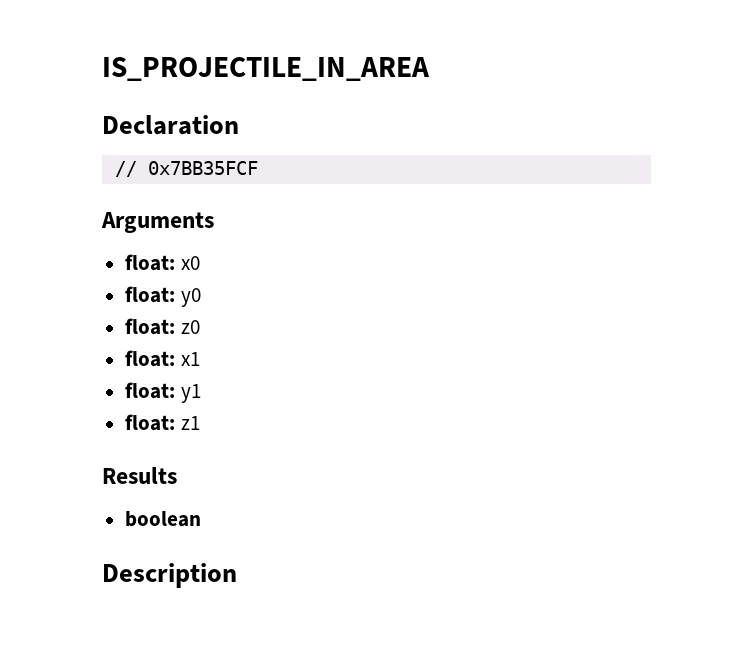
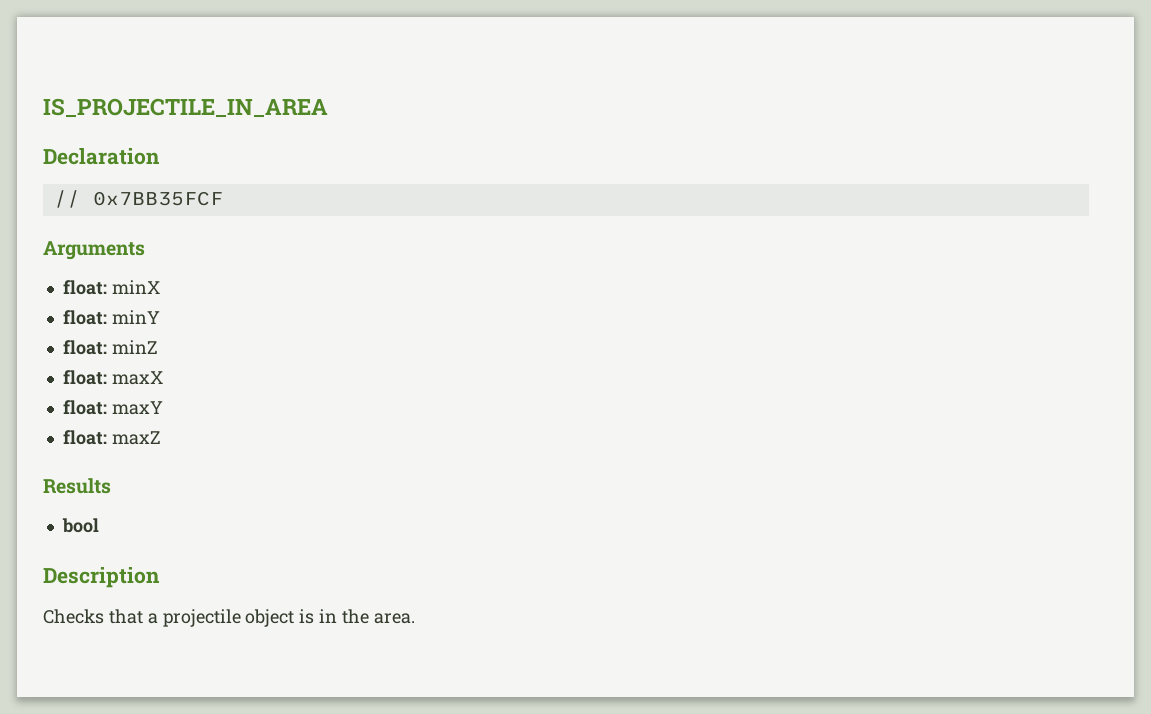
[180,256,200,270] [125,286,201,307] [125,318,200,335] [125,350,200,367] [125,382,201,403] [125,414,200,431] x0 // float: y0 // float: z0 // float: x1 // float: y1 // float: z1 -> [111,280,160,294] [62,310,160,325] [62,340,158,355] [62,370,163,385] [62,400,163,415] [62,430,161,445] minX // float: minY // float: minZ // float: maxX // float: maxY // float: maxZ
[125,511,202,527] boolean -> [61,518,99,533] bool
(237, 575) none -> [43,609,415,627] // Checks that a projectile object is in the area.

